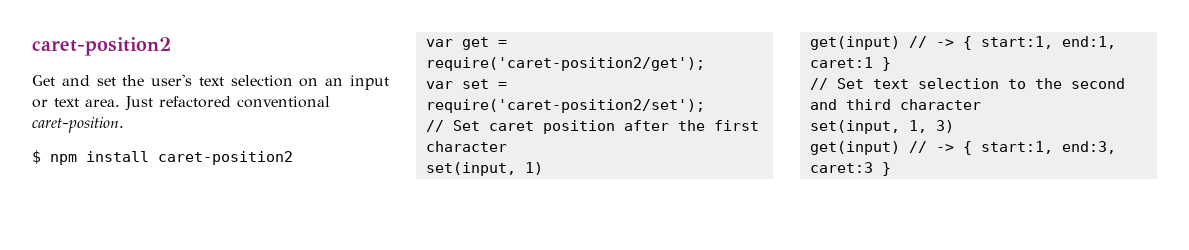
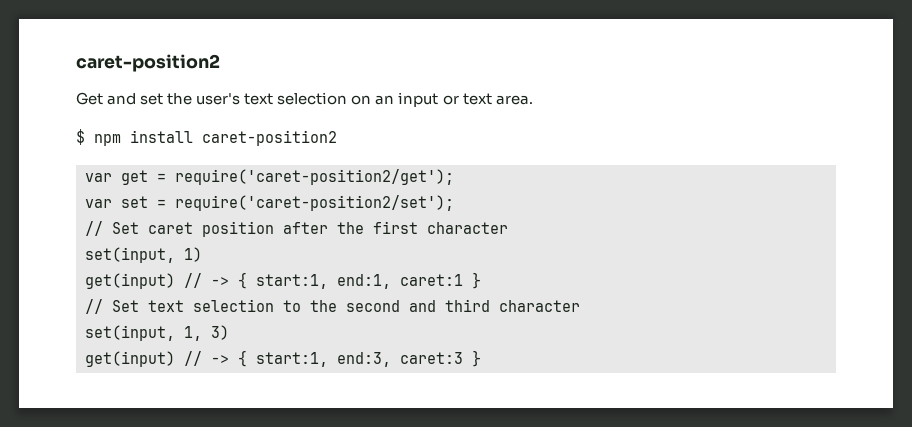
[125,96,330,111] [32,117,124,133] Just refactored conventional caret-position. -> (533, 100) none

